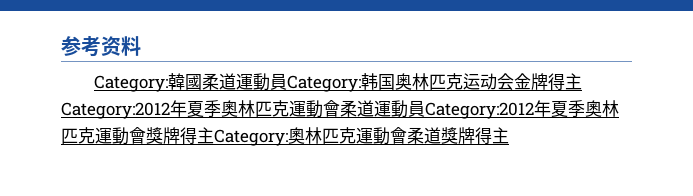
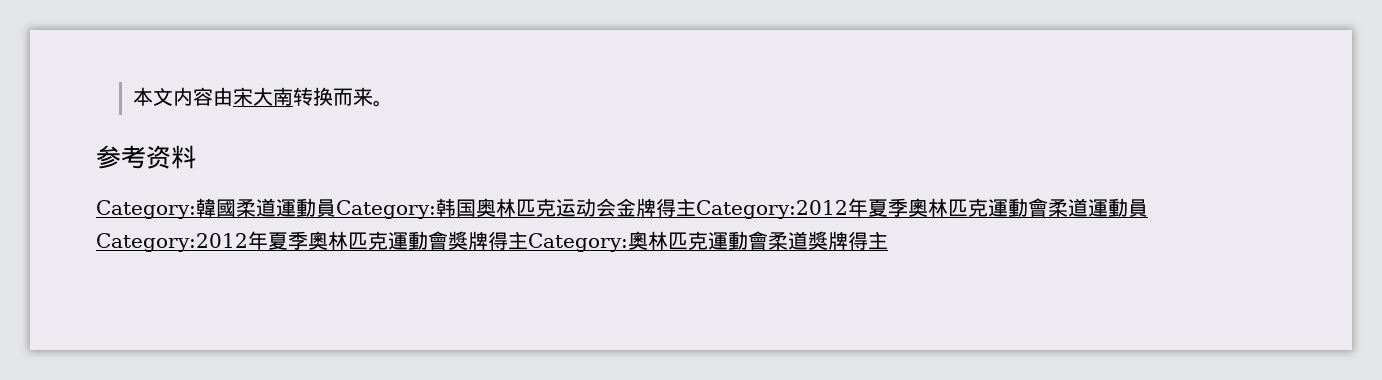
(61, 46) none -> [132,87,393,107] 本文内容由宋大南转换而来。 //

